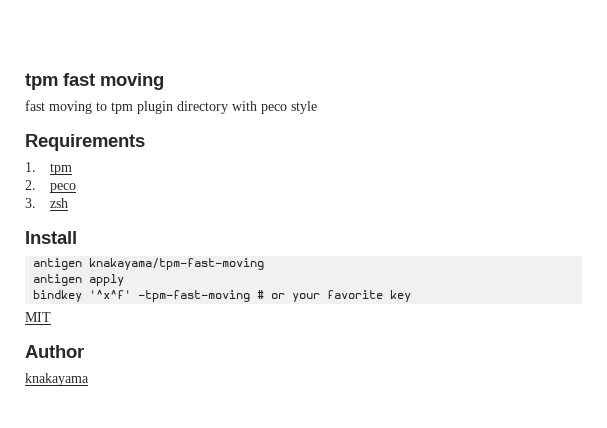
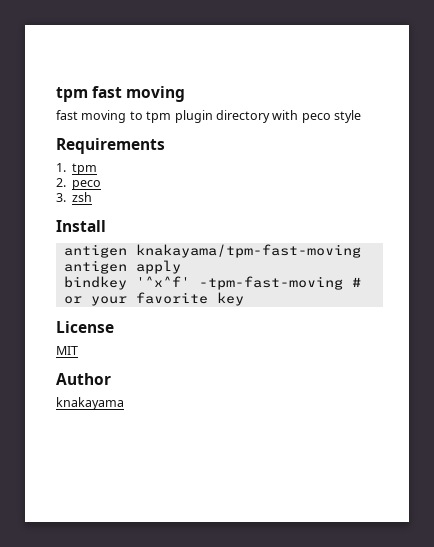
(412, 296) none -> [56,321,114,333] // License

